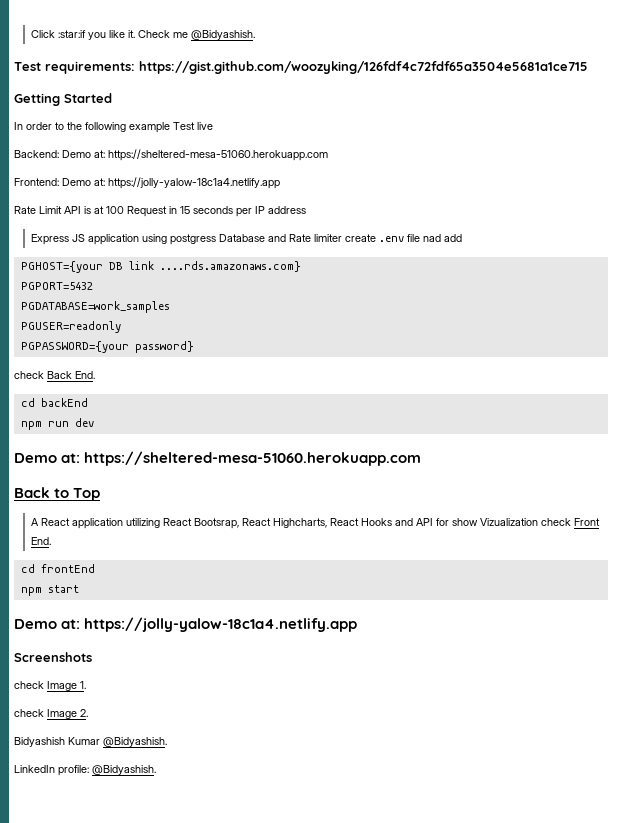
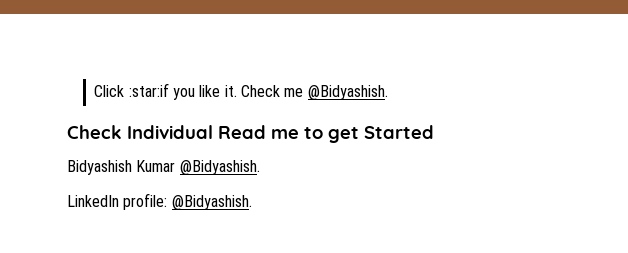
[14,61,588,74] [14,93,112,106] [14,122,213,133] [14,149,328,161] [14,177,280,189] [14,206,306,217] [30,234,462,245] [20,261,301,273] [20,282,93,290] [20,301,170,313] [20,321,121,333] [20,341,194,353] [14,371,95,379] [20,398,88,407] [20,418,94,430] [14,451,422,466] [14,487,101,501] [30,518,600,529] [30,537,51,545] [20,564,95,573] [20,585,79,596] [14,617,358,632] [14,652,92,662] [14,681,86,691] [14,709,88,719] Test requirements: https://gist.github.com/woozyking/126fdf4c72fdf65a3504e5681a1ce715 // Getting Started // In order to the following example Test live // Backend: Demo at: https://sheltered-mesa-51060.herokuapp.com // Frontend: Demo at: https://jolly-yalow-18c1a4.netlify.app // Rate Limit API is at 100 Request in 15 seconds per IP address // Express JS application using postgress Database and Rate limiter create .env file nad add // PGHOST={your DB link ....rds.amazonaws.com} // PGPORT=5432 // PGDATABASE=work_samples // PGUSER=readonly // PGPASSWORD={your password} // check Back End. // cd backEnd // npm run dev // Demo at: https://sheltered-mesa-51060.herokuapp.com // Back to Top // A React application utilizing React Bootsrap, React Highcharts, React Hooks and API for show Vizualization check Front End. // cd frontEnd // npm start // Demo at: https://jolly-yalow-18c1a4.netlify.app // Screenshots // check Image 1. // check Image 2. -> [67,125,434,143] Check Individual Read me to get Started

